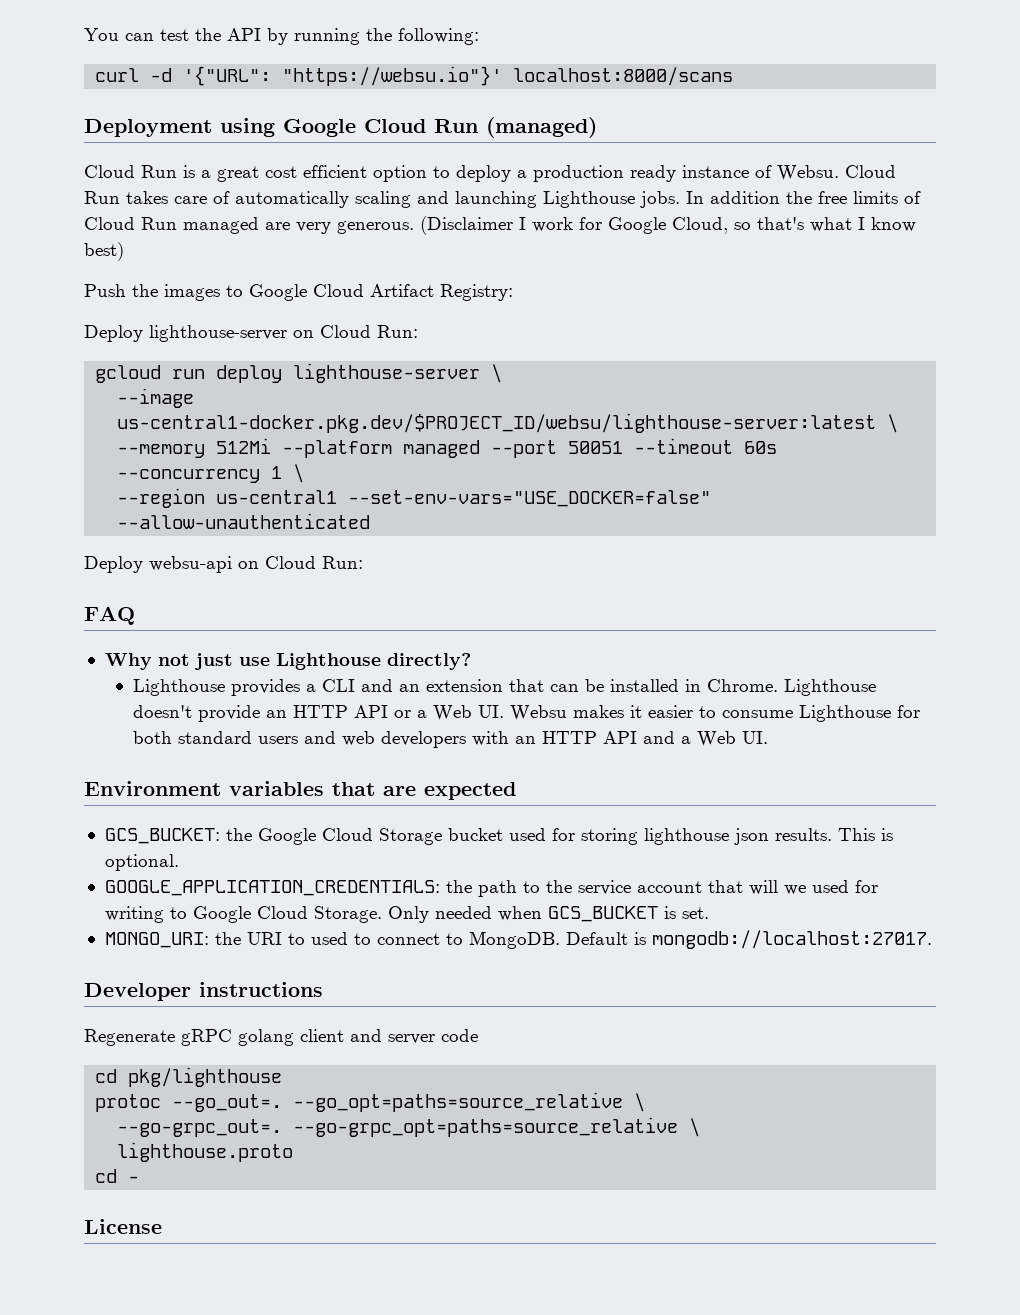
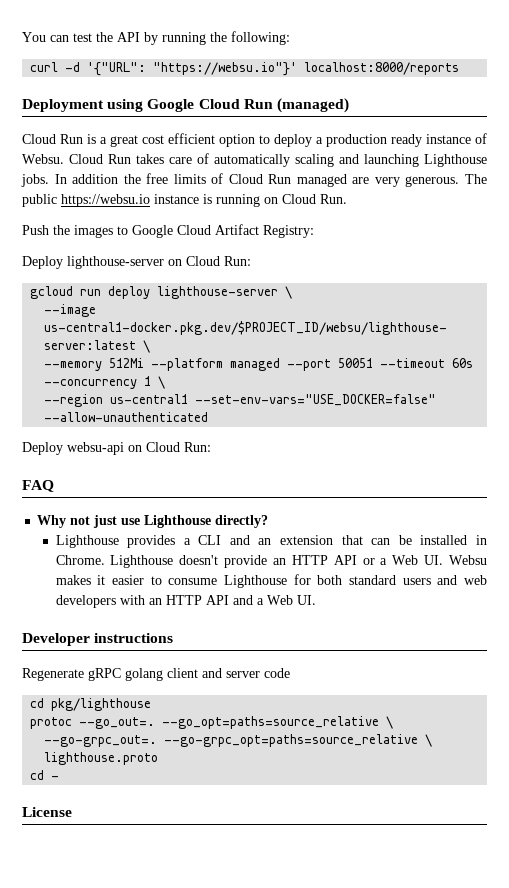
[513,67,734,86] localhost:8000/scans -> [304,62,460,75] localhost:8000/reports
[420,216,916,235] [84,242,124,261] (Disclaimer I work for Google Cloud, so that's what I know best) -> [465,174,488,184] [22,194,347,207] The public https://websu.io instance is running on Cloud Run.
[84,781,516,800] [104,828,893,845] [104,854,179,871] [104,880,878,897] [104,906,709,923] [104,930,932,949] // Environment variables that are expected // GCS_BUCKET: the Google Cloud Storage bucket used for storing lighthouse json results. This is optional. // GOOGLE_APPLICATION_CREDENTIALS: the path to the service account that will we used for writing to Google Cloud Storage. Only needed when GCS_BUCKET is set. // MONGO_URI: the URI to used to connect to MongoDB. Default is mongodb://localhost:27017. -> (316, 600) none

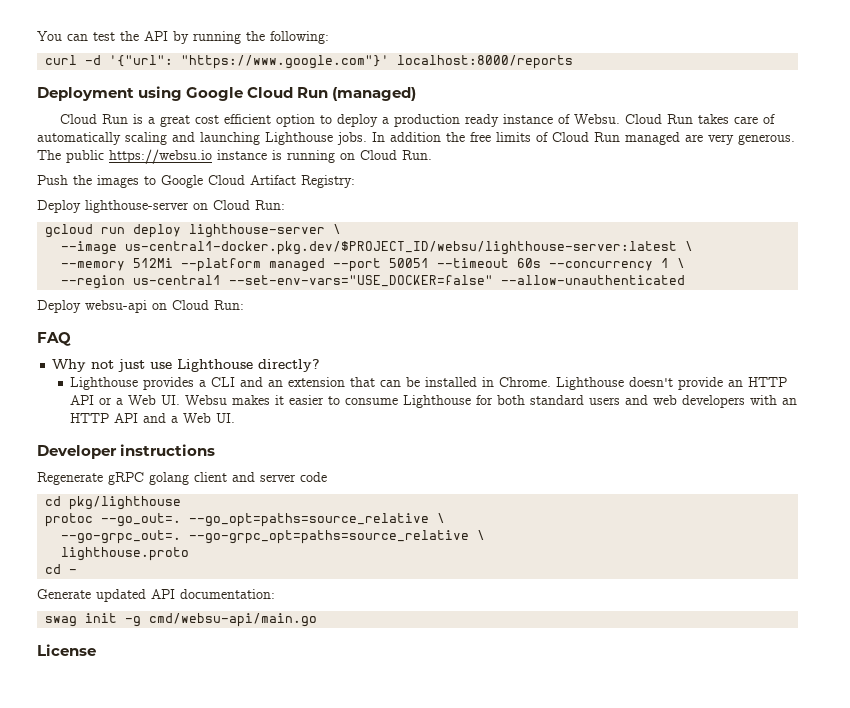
[87,62,298,76] '{"URL": "https://websu.io"}' -> [109,55,390,69] '{"url": "https://www.google.com"}'
(60, 778) none -> [37,589,275,602] [45,613,318,627] // Generate updated API documentation: // swag init -g cmd/websu-api/main.go

